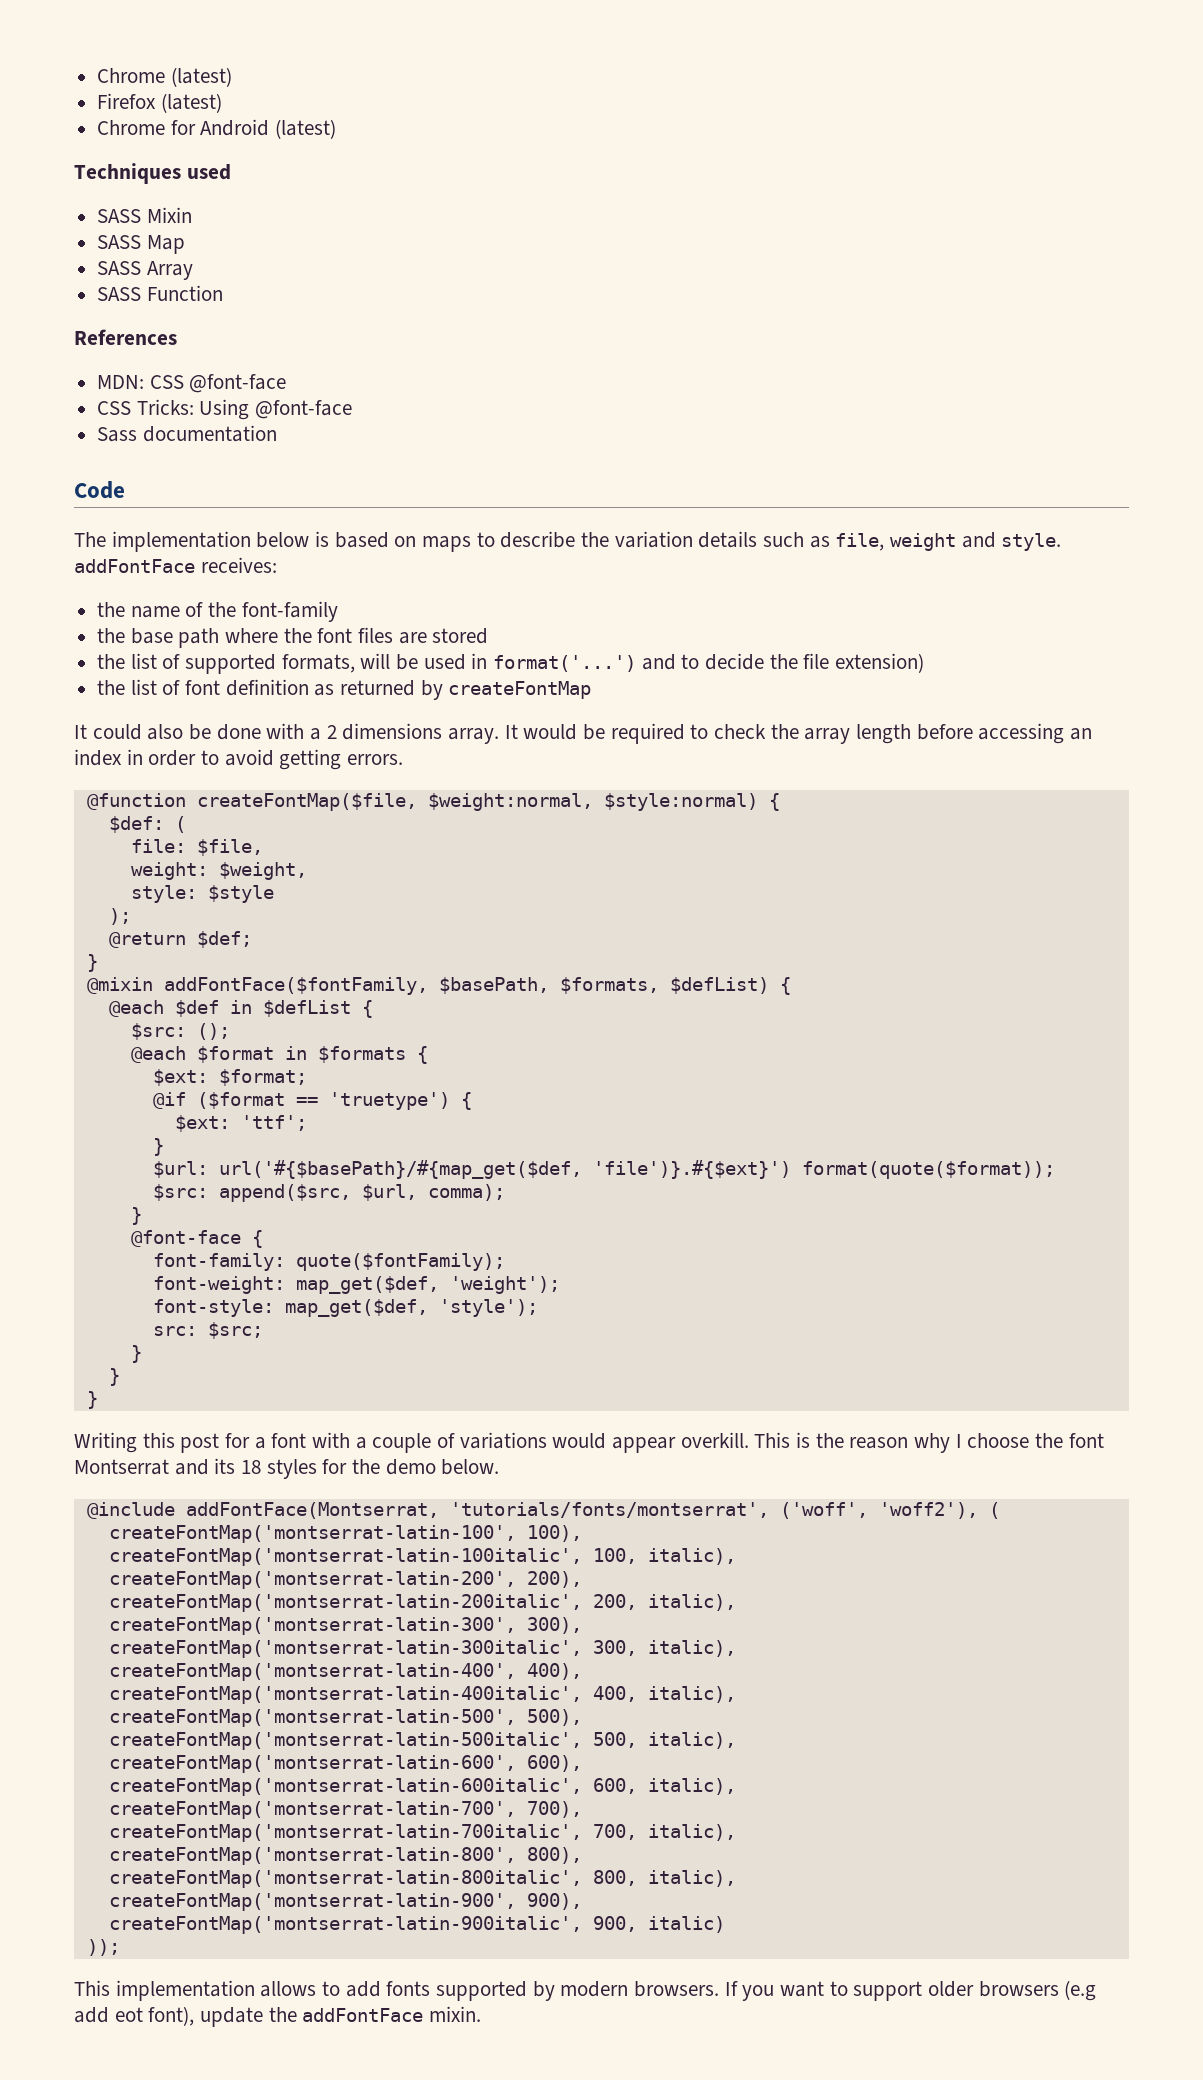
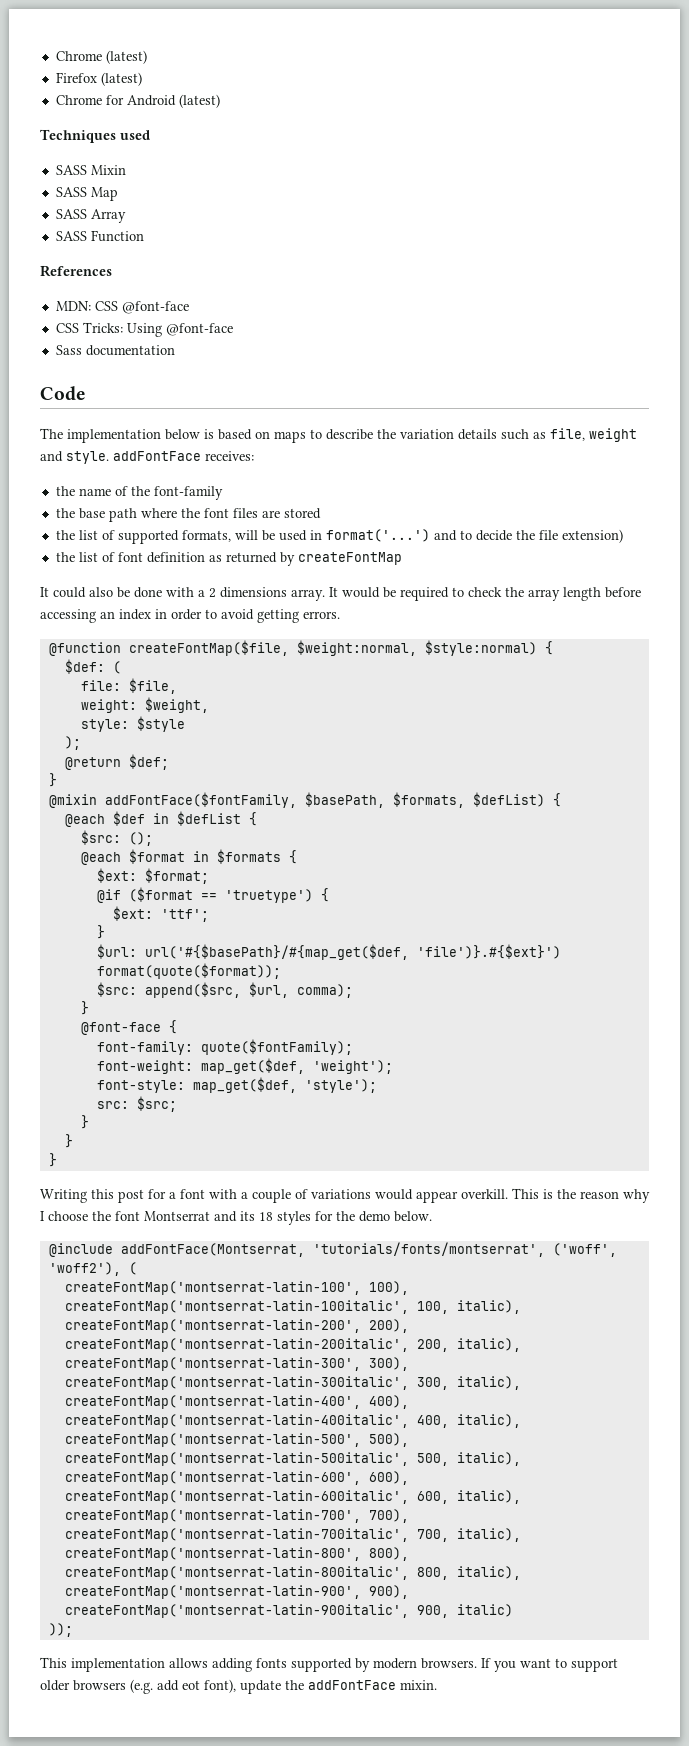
[322,1981,381,1997] to add -> [212,1658,252,1672] adding
[1064,1980,1097,2001] (e.g -> [130,1679,153,1694] (e.g.

